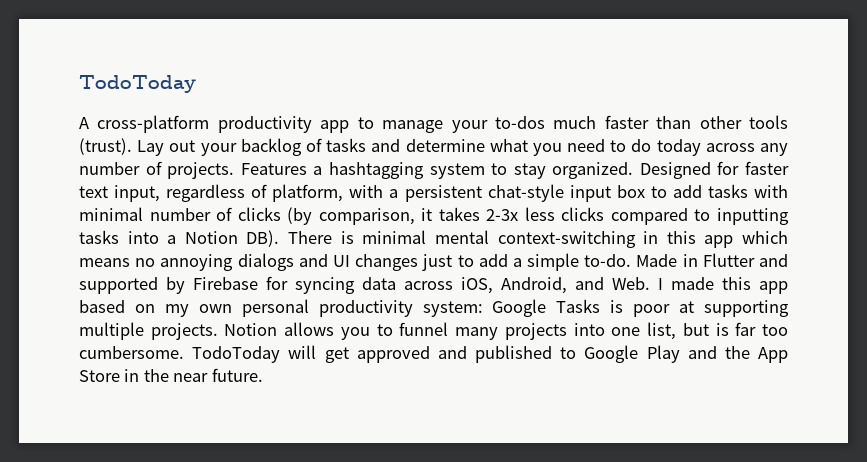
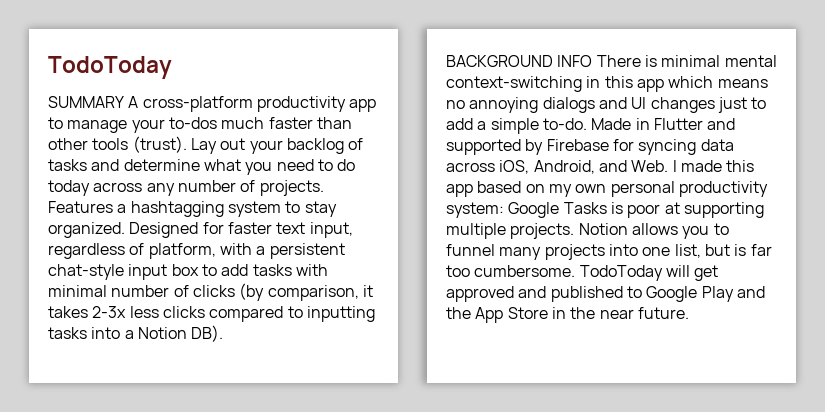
(196, 84) none -> [48,96,124,108] SUMMARY
(280, 238) none -> [446,55,593,67] // BACKGROUND INFO

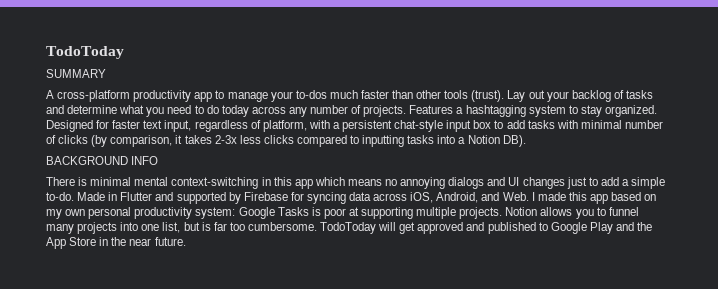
(124, 102) none -> (106, 73) //
(593, 61) none -> (159, 160) //

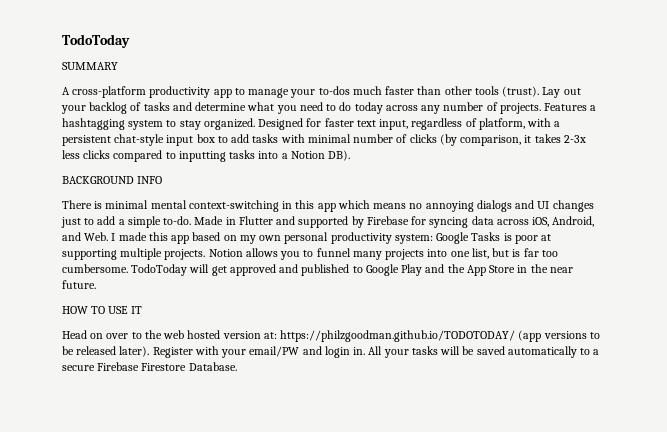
(186, 241) none -> [62,306,142,314] [62,330,600,342] [62,346,600,358] [62,362,237,371] // HOW TO USE IT // Head on over to the web hosted version at: https://philzgoodman.github.io/TODOTODAY/ (app versions to be released later). Register with your email/PW and login in. All your tasks will be saved automatically to a secure Firebase Firestore Database.

